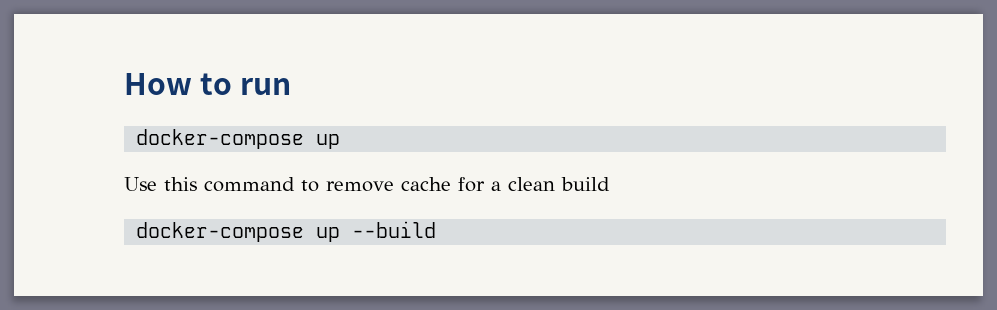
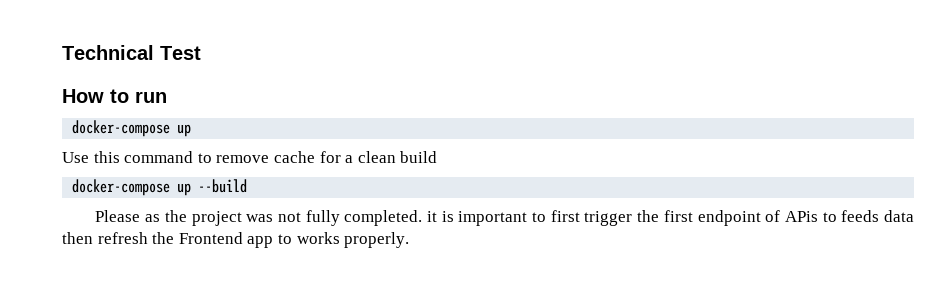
(124, 84) none -> [62,45,201,60] Technical Test //
(437, 229) none -> [95,210,915,226] [62,232,410,248] // Please as the project was not fully completed. it is important to first trigger the first endpoint of APis to feeds data then refresh the Frontend app to works properly.

